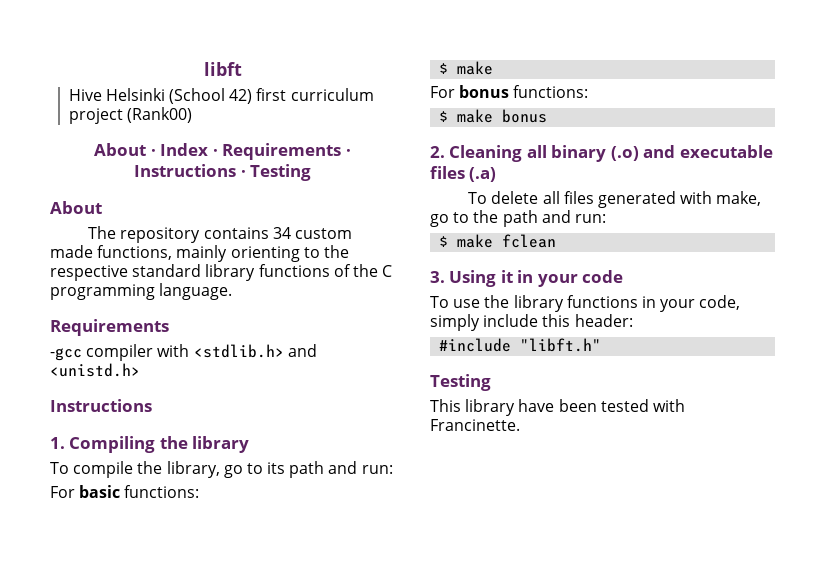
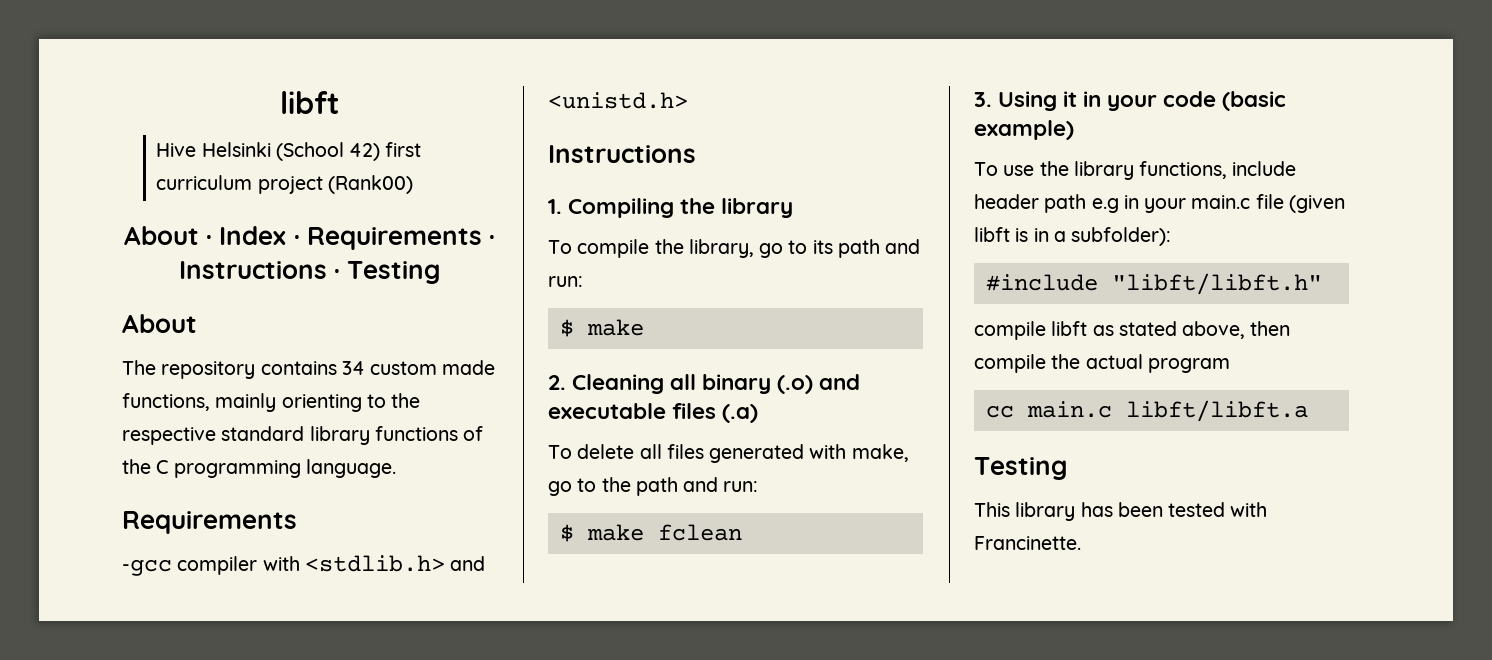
[50,485,200,498] [439,61,494,75] [430,85,589,98] [439,109,548,123] // For basic functions: // $ make // For bonus functions: // $ make bonus -> [559,319,644,337] // $ make
(624, 276) none -> [1222,91,1287,111] [974,120,1074,140] (basic example)
[566,295,741,312] [430,314,633,331] [439,338,602,352] functions in your code, simply include this header: // #include "libft.h" -> [1139,161,1297,179] [974,194,1345,213] [974,227,1172,246] [985,273,1322,295] [974,321,1291,340] [974,354,1230,373] [985,400,1308,422] functions, include header path e.g in your main.c file (given libft is in a subfolder): // #include "libft/libft.h" // compile libft as stated above, then compile the actual program // cc main.c libft/libft.a
[518,399,555,412] have -> [1080,502,1113,517] has

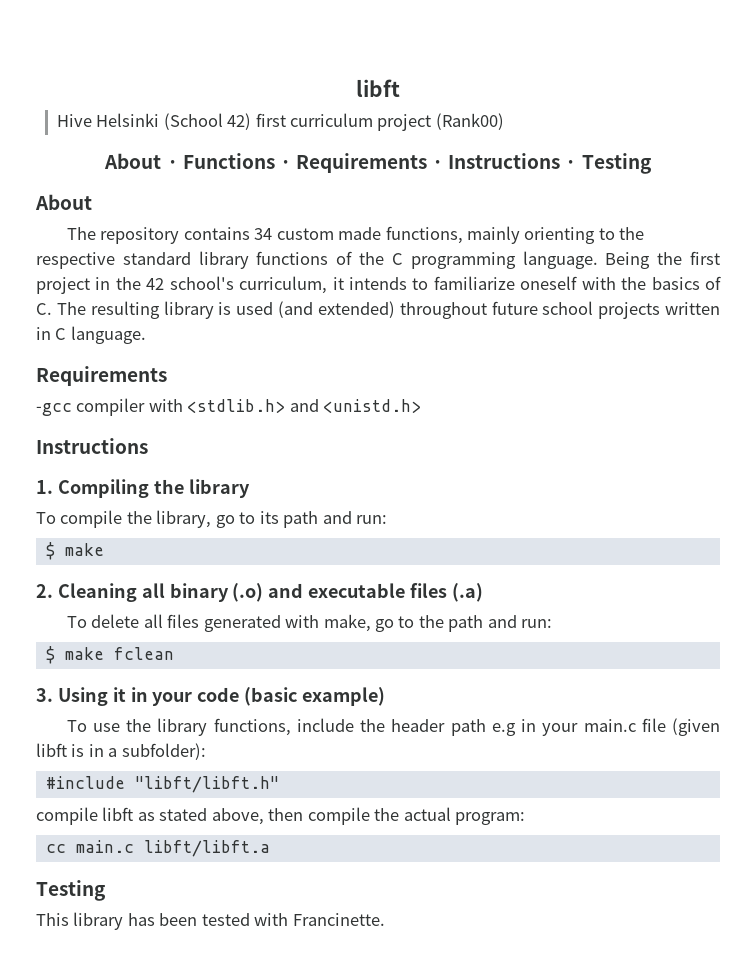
[219,226,287,245] Index -> [182,153,275,169] Functions
(396, 468) none -> [605,251,721,269] [36,276,722,294] [36,301,720,319] [36,326,146,344] Being the first project in the 42 school's curriculum, it intends to familiarize oneself with the basics of C. The resulting library is used (and extended) throughout future school projects written in C language.
(1297, 168) none -> [360,719,386,732] the
[1147,358,1230,373] program -> [455,812,526,825] program:

